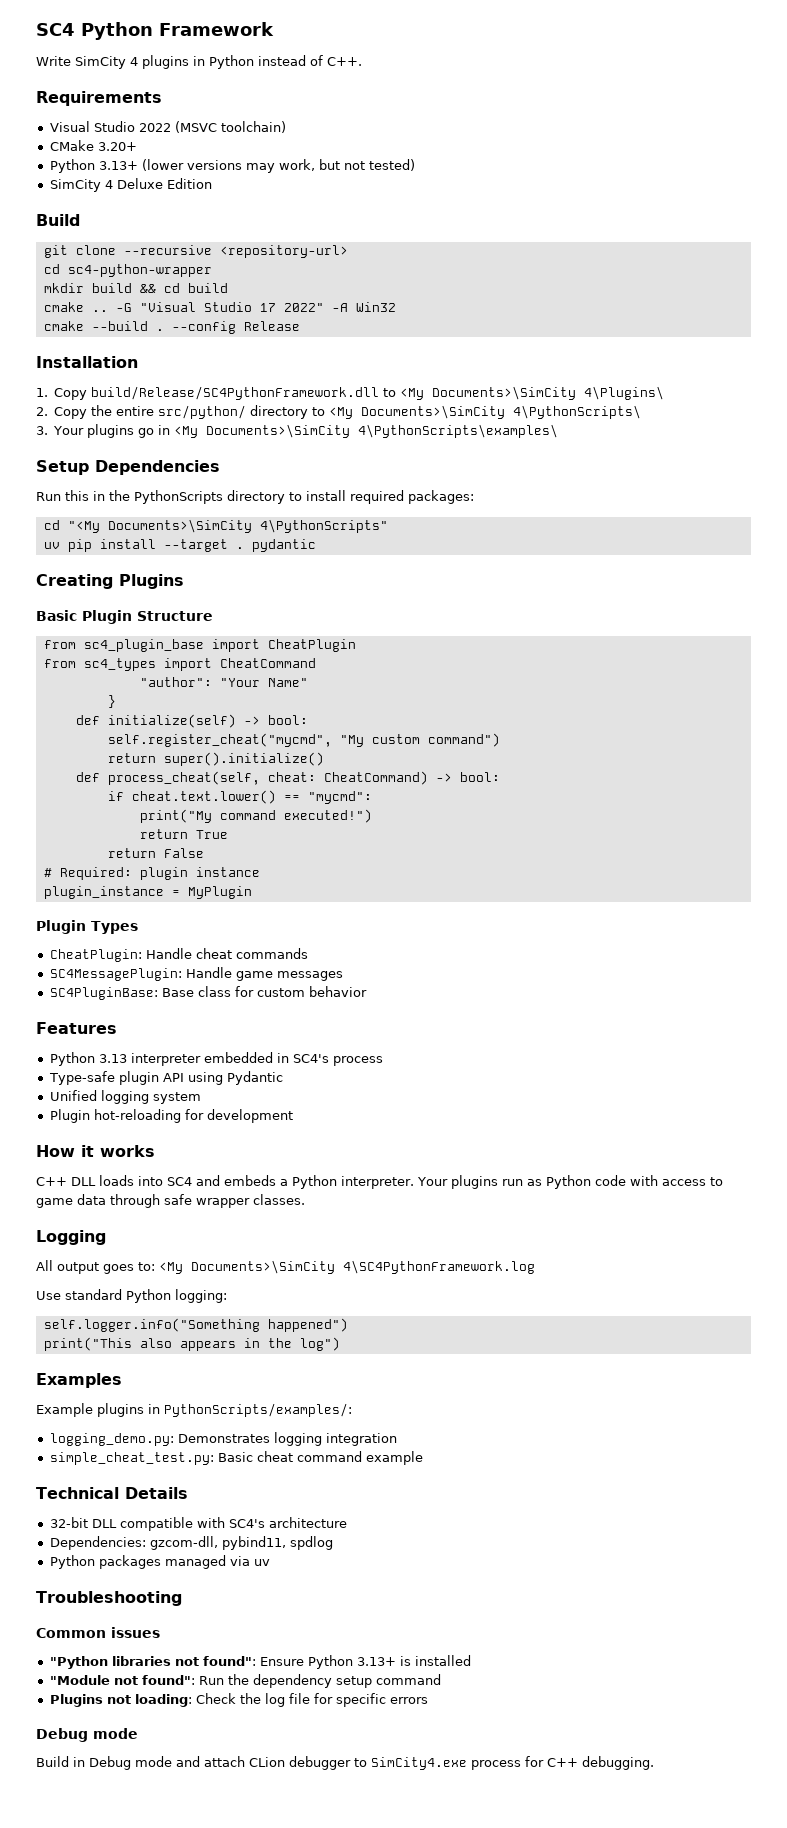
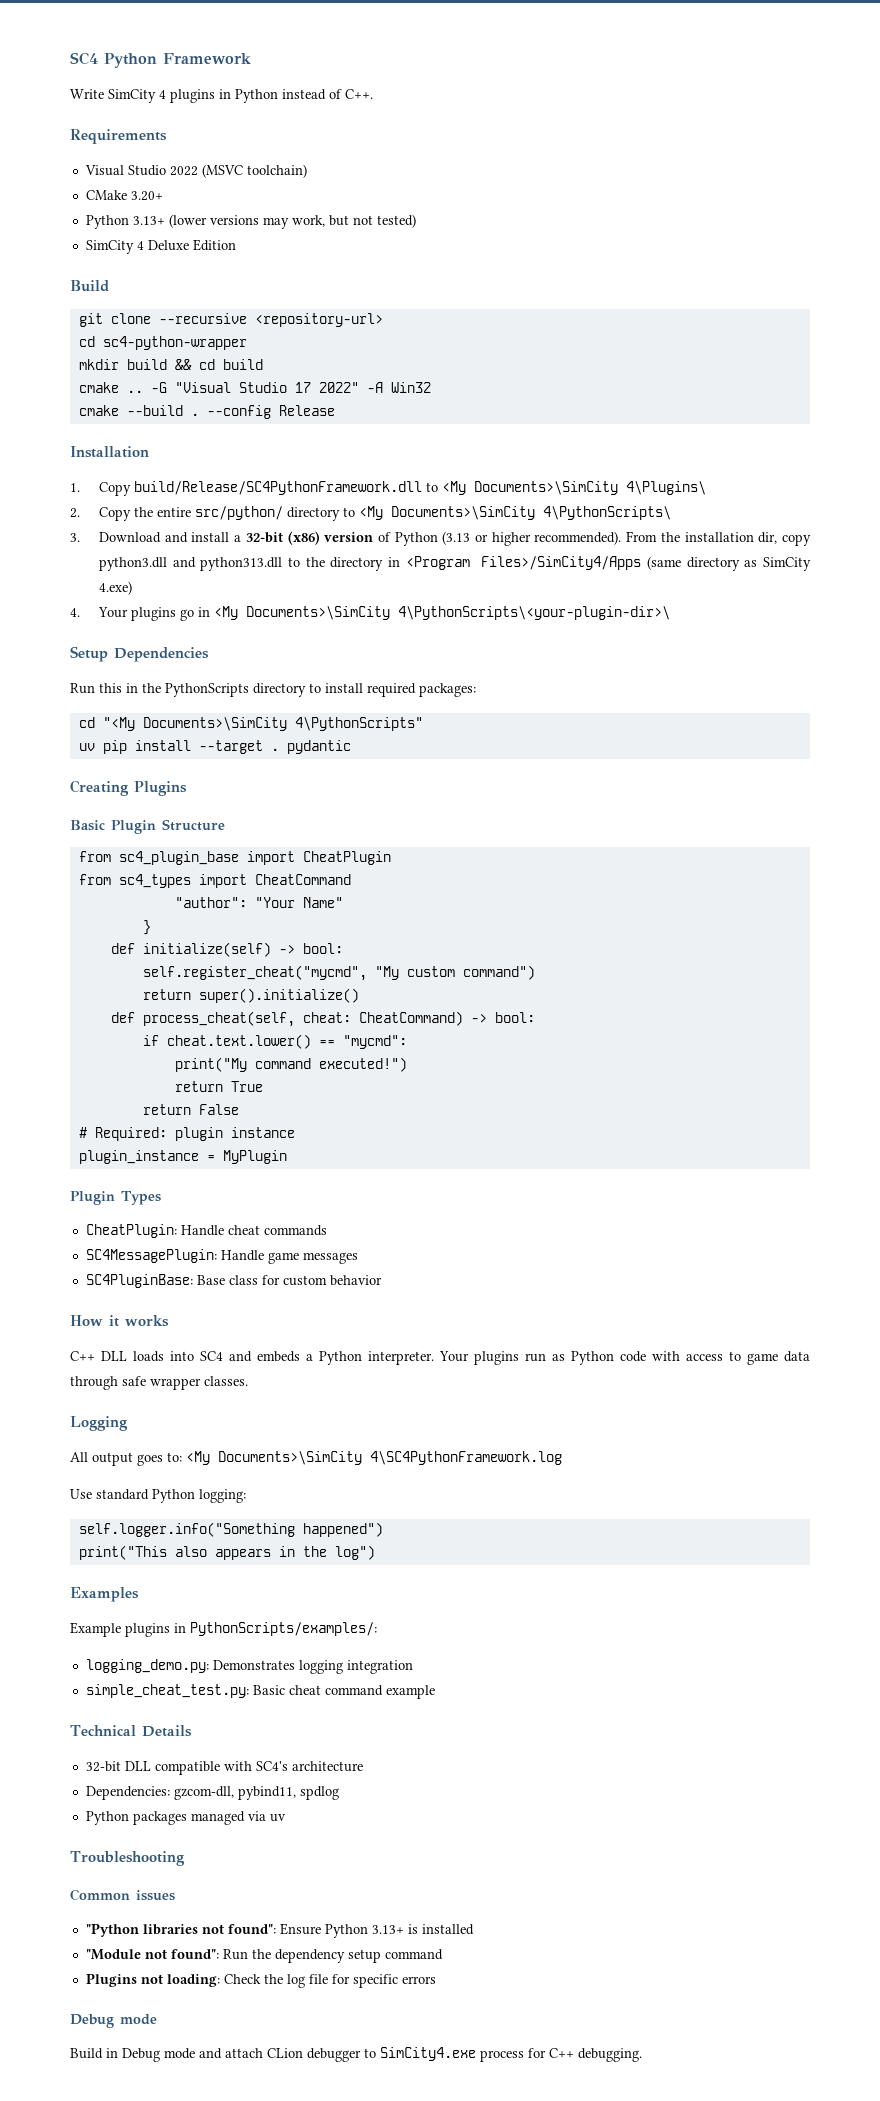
(48, 430) none -> [98,531,812,546] [98,556,811,571] [98,581,132,595] [70,608,80,617] Download and install a 32-bit (x86) version of Python (3.13 or higher recommended). From the installation dir, copy python3.dll and python313.dll to the directory in <Program Files>/SimCity4/Apps (same directory as SimCity 4.exe) // 4.
[358,424,559,438] 4\PythonScripts\examples\ -> [397,606,670,620] 4\PythonScripts\<your-plugin-dir>\
[36,1022,117,1034] [49,1052,383,1066] [48,1071,283,1085] [49,1090,201,1104] [49,1109,293,1123] // Features // Python 3.13 interpreter embedded in SC4's process // Type-safe plugin API using Pydantic // Unified logging system // Plugin hot-reloading for development -> (382, 1280) none

